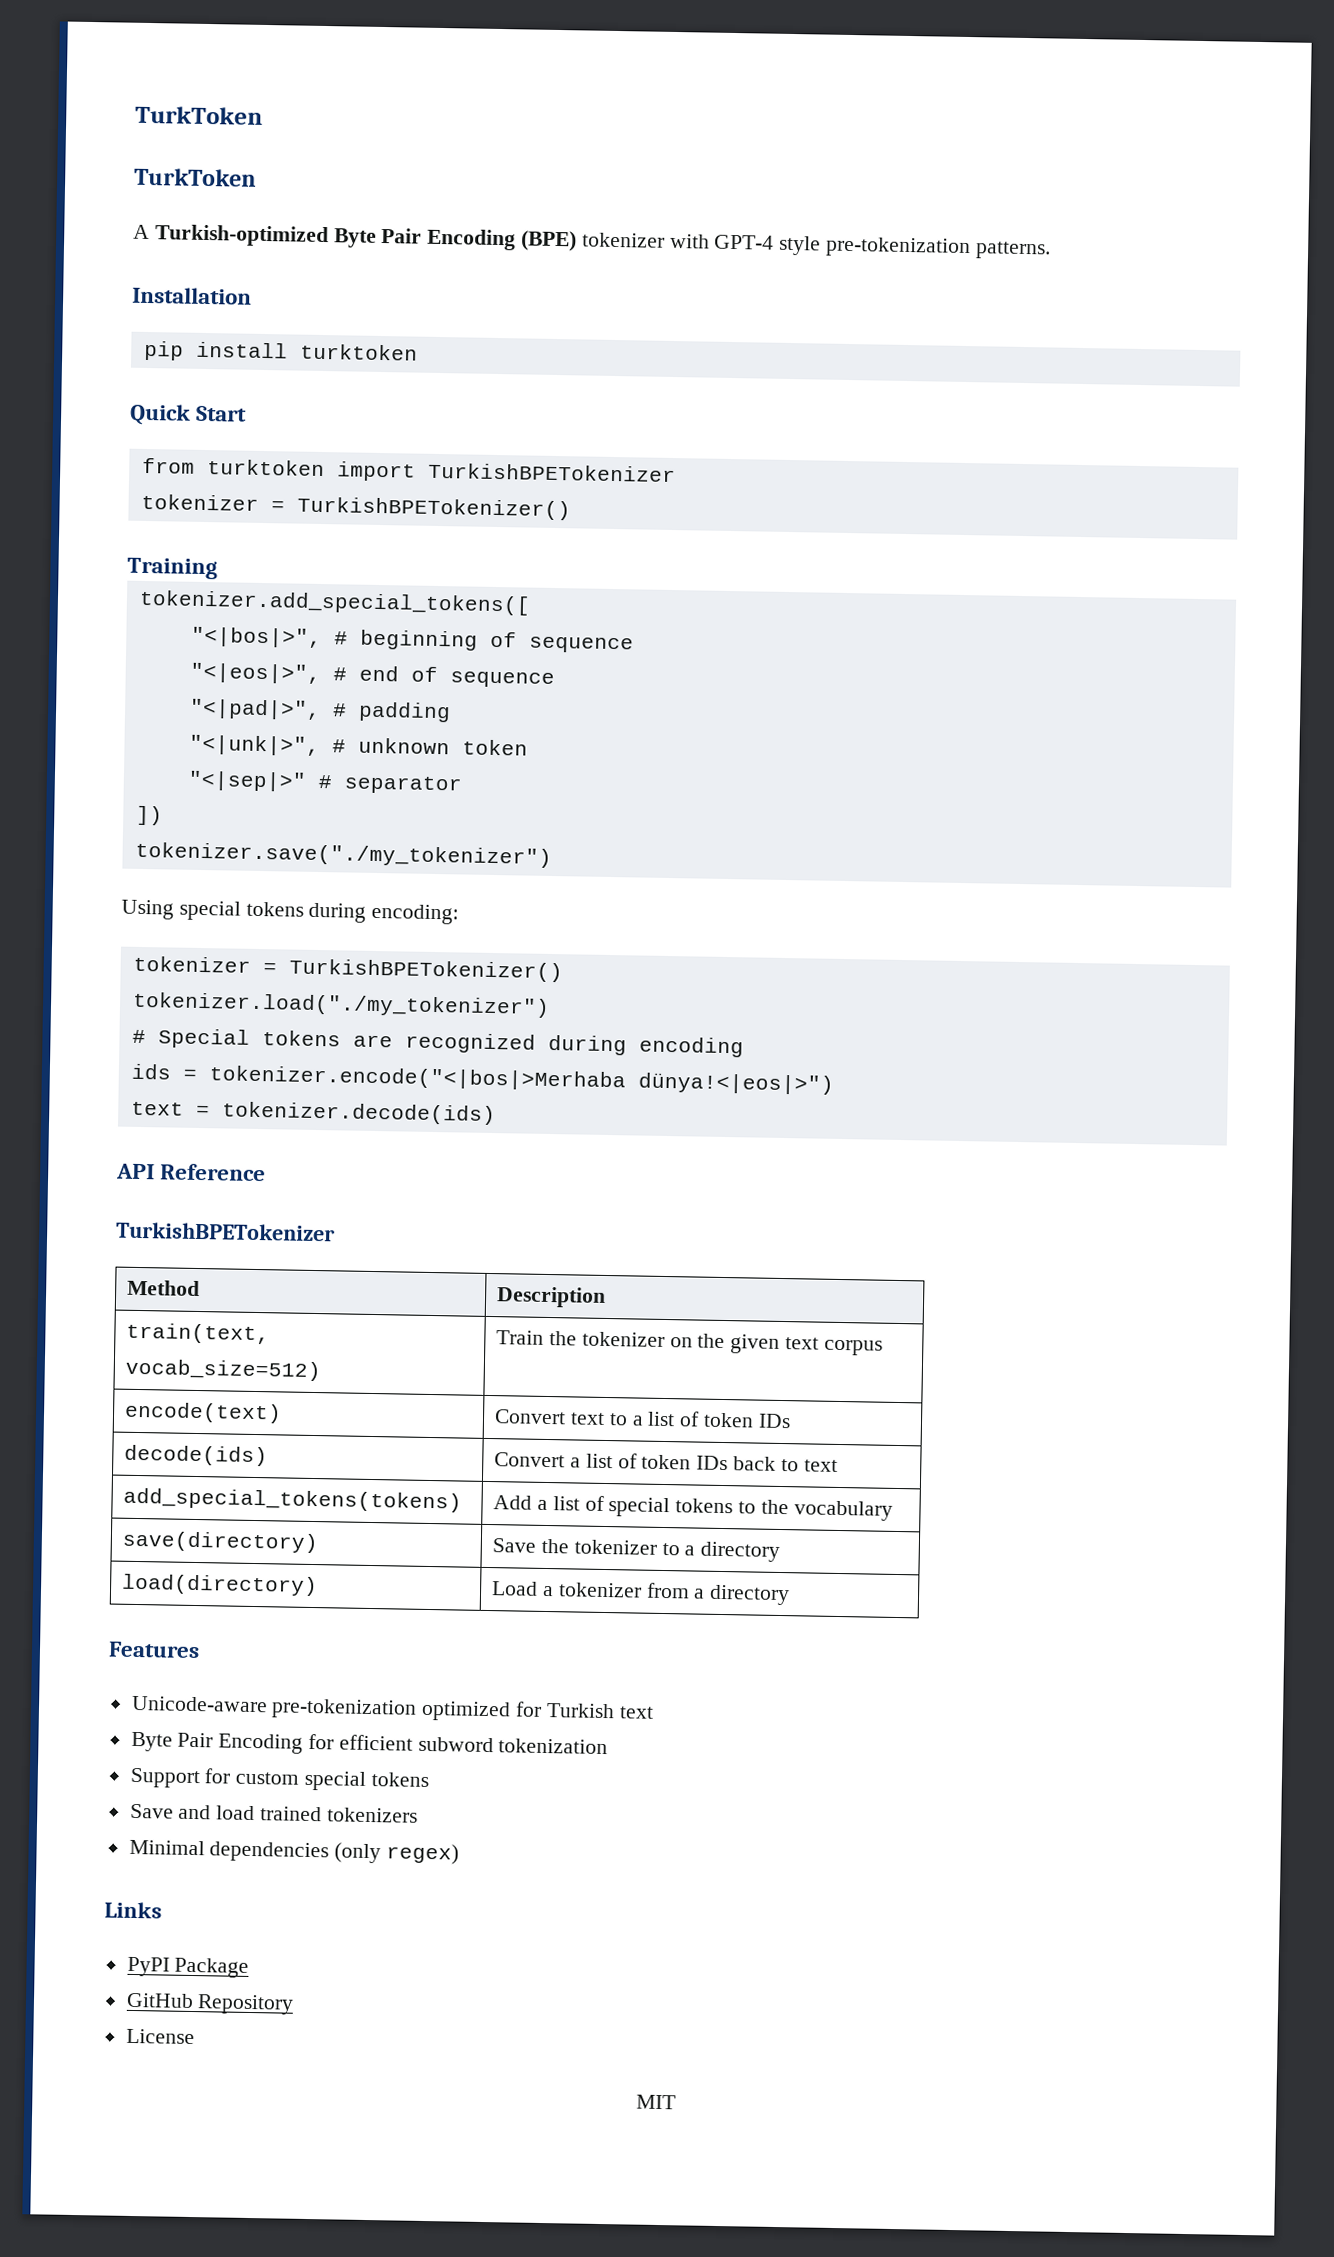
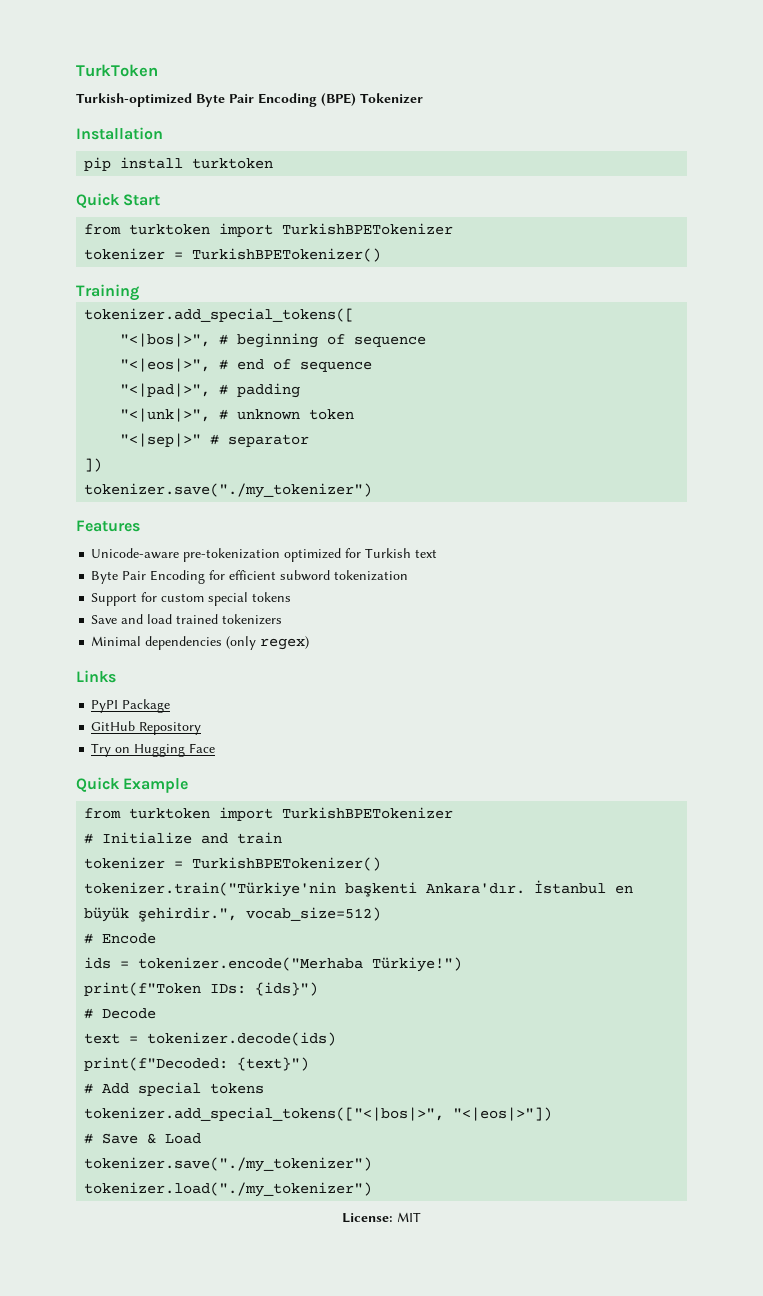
[135,105,263,125] [134,167,257,187] [133,224,150,240] TurkToken // TurkToken // A -> [76,64,158,77] TurkToken //
[581,232,1051,260] tokenizer with GPT-4 style pre-tokenization patterns. -> [360,93,423,104] Tokenizer
[121,899,460,925] [132,955,563,983] [131,991,550,1018] [131,1028,744,1058] [130,1063,834,1095] [130,1101,496,1126] [116,1163,267,1182] [116,1221,335,1242] [127,1279,201,1297] [496,1286,607,1308] [126,1322,271,1345] [125,1358,322,1382] [496,1330,883,1356] [124,1401,283,1424] [494,1409,791,1429] [124,1444,269,1467] [494,1452,838,1472] [123,1487,463,1513] [493,1495,893,1521] [122,1530,320,1554] [492,1538,781,1563] [121,1573,319,1597] [491,1581,791,1606] // Using special tokens during encoding: // tokenizer = TurkishBPETokenizer() // tokenizer.load("./my_tokenizer") // # Special tokens are recognized during encoding // ids = tokenizer.encode("<|bos|>Merhaba dünya!<|eos|>") // text = tokenizer.decode(ids) // API Reference // TurkishBPETokenizer // Method | Description // train(text, vocab_size=512) | Train the tokenizer on the given text corpus // encode(text) | Convert text to a list of token IDs // decode(ids) | Convert a list of token IDs back to text // add_special_tokens(tokens) | Add a list of special tokens to the vocabulary // save(directory) | Save the tokenizer to a directory // load(directory) | Load a tokenizer from a directory -> (373, 490) none
[125,2028,195,2045] License // -> [91,743,216,757] [76,777,189,793] [84,807,454,821] [84,832,283,844] [84,857,382,871] [84,880,634,897] [84,907,382,922] [84,933,157,944] [84,957,463,972] [84,982,319,996] [84,1008,157,1019] [84,1032,337,1046] [84,1057,310,1071] [84,1082,265,1096] [84,1107,553,1121] [84,1133,202,1144] [84,1157,373,1172] [84,1182,373,1197] [342,1213,393,1223] Try on Hugging Face // Quick Example // from turktoken import TurkishBPETokenizer // # Initialize and train // tokenizer = TurkishBPETokenizer() // tokenizer.train("Türkiye'nin başkenti Ankara'dır. İstanbul en büyük şehirdir.", vocab_size=512) // # Encode // ids = tokenizer.encode("Merhaba Türkiye!") // print(f"Token IDs: {ids}") // # Decode // text = tokenizer.decode(ids) // print(f"Decoded: {text}") // # Add special tokens // tokenizer.add_special_tokens(["<|bos|>", "<|eos|>"]) // # Save & Load // tokenizer.save("./my_tokenizer") // tokenizer.load("./my_tokenizer") // License:

